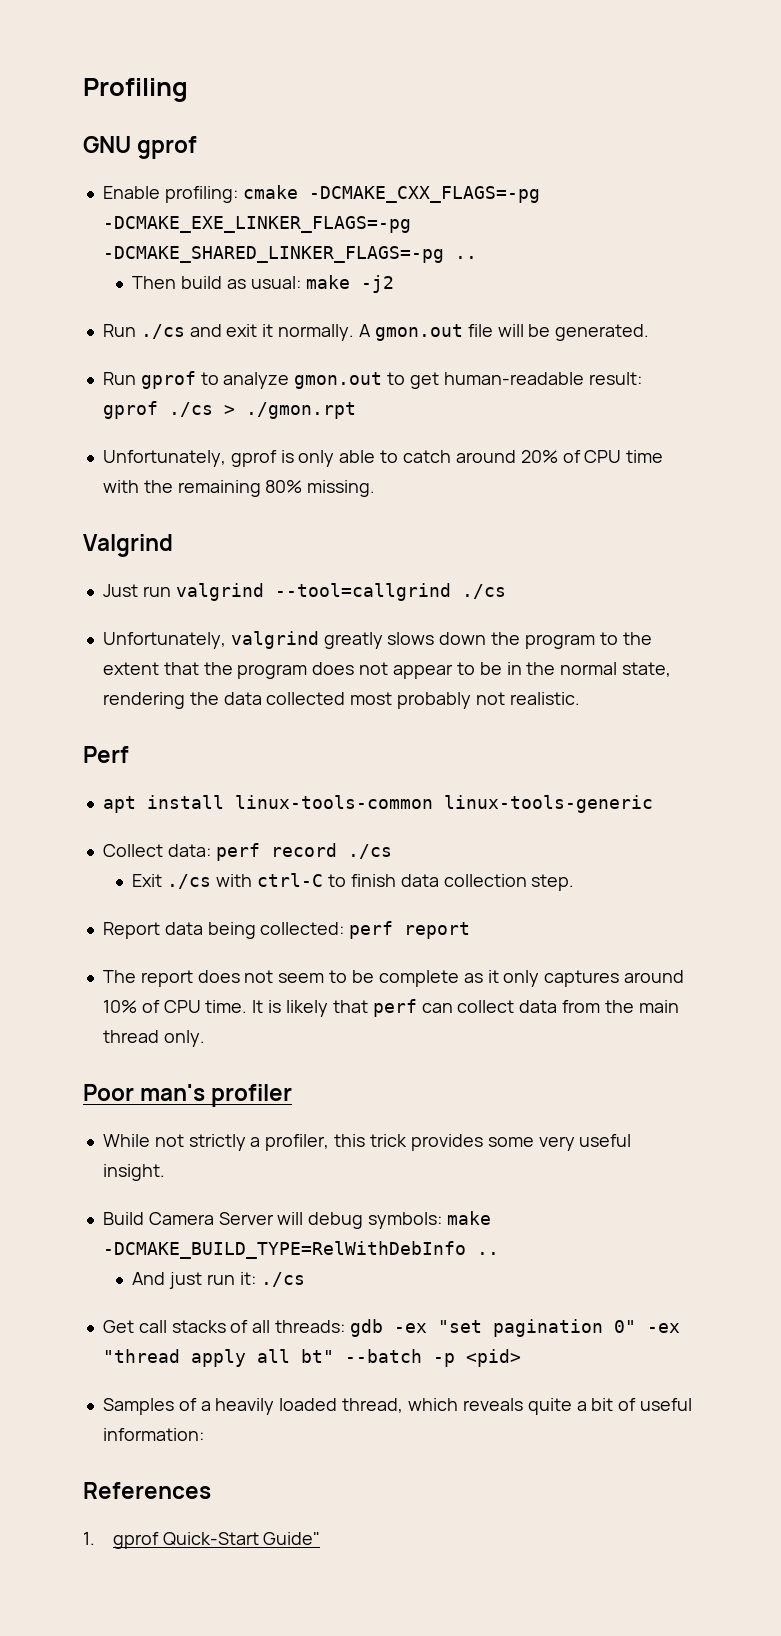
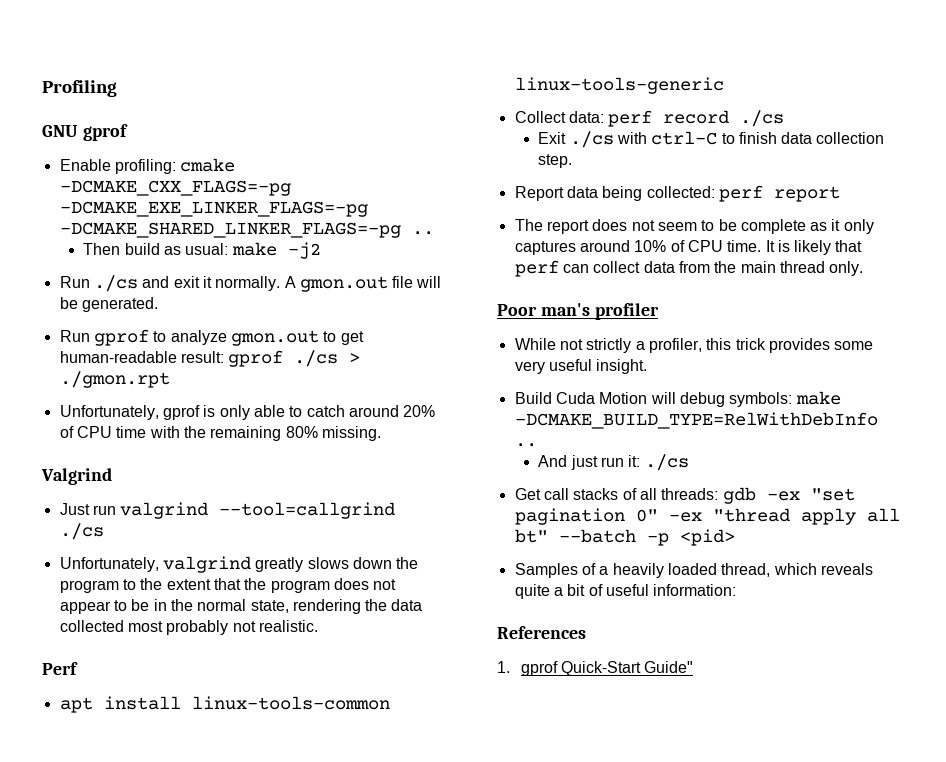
[148,1212,274,1225] Camera Server -> [555,392,648,404] Cuda Motion

